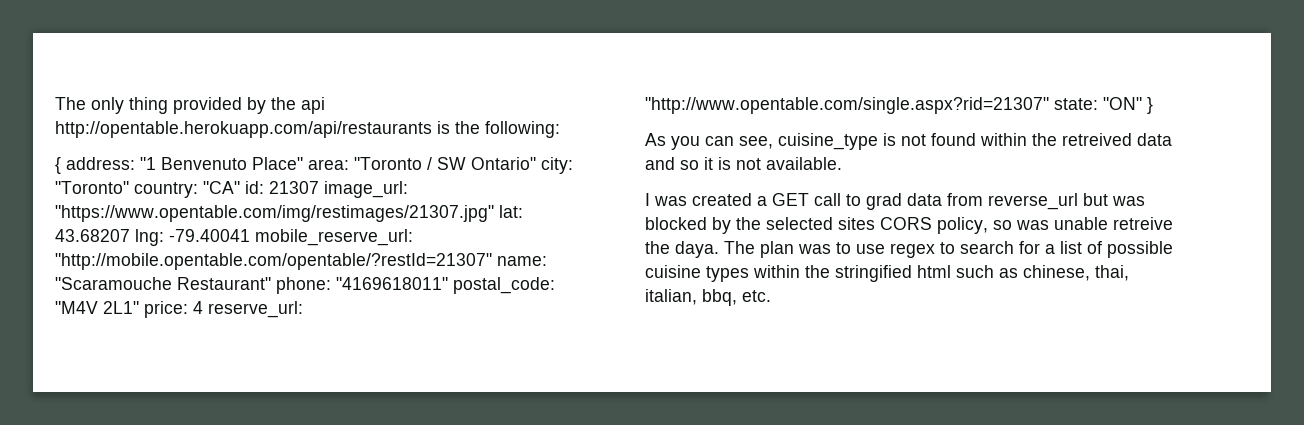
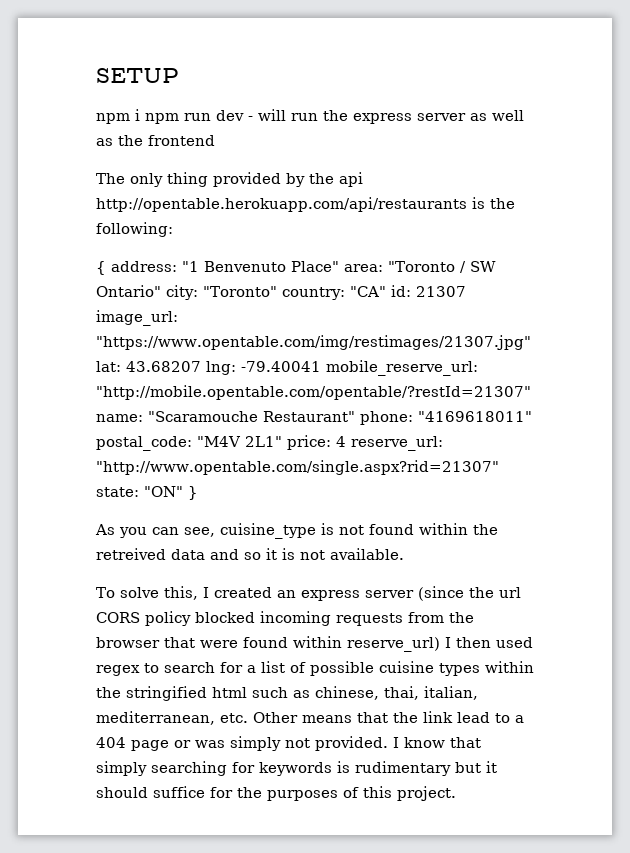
(55, 103) none -> [96,68,179,83] [96,109,524,124] [96,135,215,146] SETUP // npm i npm run dev - will run the express server as well as the frontend //
[645,193,1145,210] [645,217,1173,234] [645,241,885,258] I was created a GET call to grad data from reverse_url but was blocked by the selected sites CORS policy, so was unable retreive the daya. The plan was to use -> [96,586,521,601] [96,611,474,626] [96,636,533,652] To solve this, I created an express server (since the url CORS policy blocked incoming requests from the browser that were found within reserve_url) I then used
[702,289,771,306] bbq, etc. -> [96,711,524,725] [96,736,481,751] [96,761,497,776] [96,786,456,801] mediterranean, etc. Other means that the link lead to a 404 page or was simply not provided. I know that simply searching for keywords is rudimentary but it should suffice for the purposes of this project.

